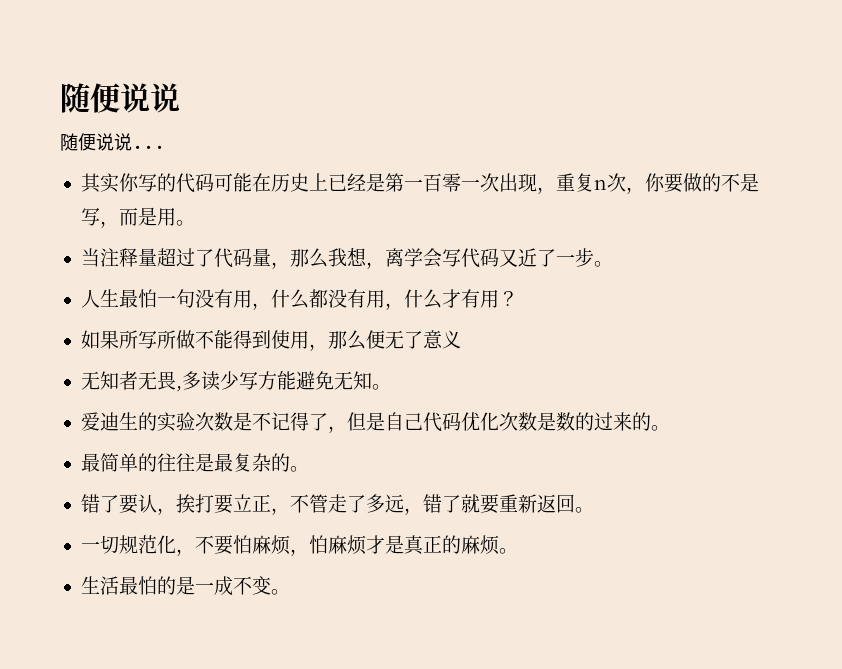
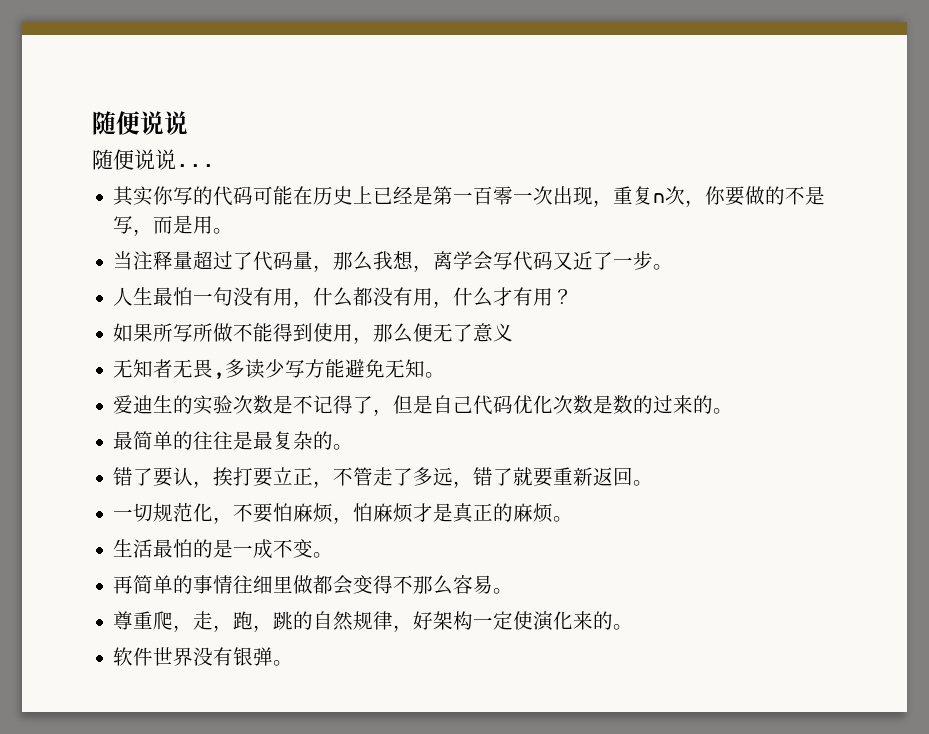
(290, 592) none -> [113,575,514,595] [113,611,634,632] [113,647,294,666] // 再简单的事情往细里做都会变得不那么容易。 // 尊重爬，走，跑，跳的自然规律，好架构一定使演化来的。 // 软件世界没有银弹。

